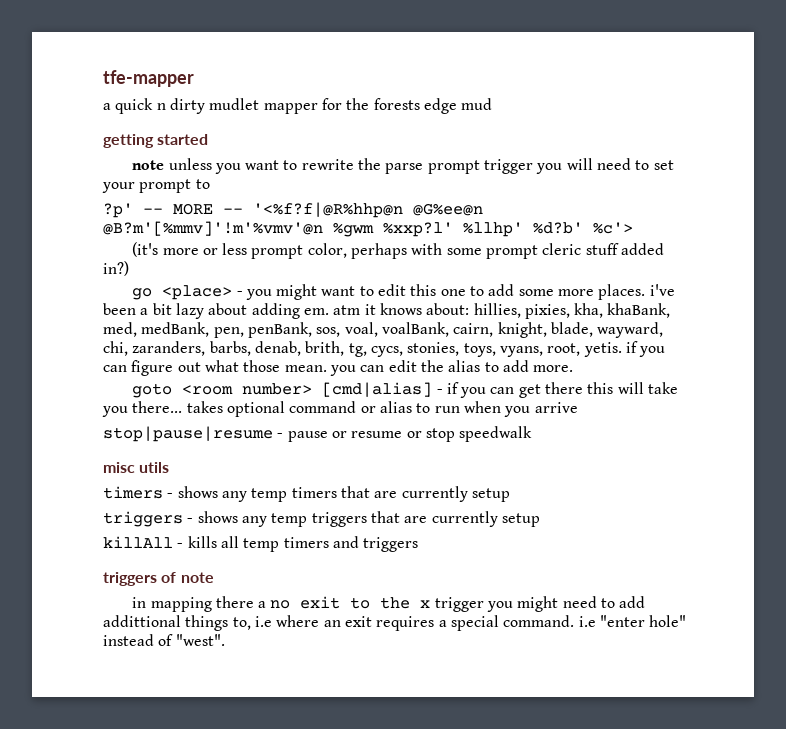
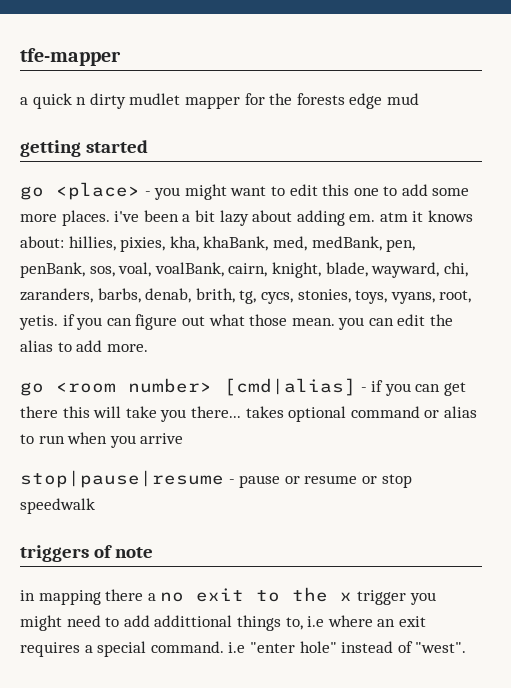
[132,158,674,174] [102,179,210,193] [103,202,483,218] [103,221,633,237] [132,242,665,259] [103,261,129,276] // note unless you want to rewrite the parse prompt trigger you will need to set your prompt to // ?p' -- MORE -- '<%f?f|@R%hhp@n @G%ee@n @B?m'[%mmv]'!m'%vmv'@n %gwm %xxp?l' %llhp' %d?b' %c'> // (it's more or less prompt color, perhaps with some prompt cleric stuff added in?) -> (148, 146) none
[132,383,173,398] goto -> [20,382,44,396] go
[103,462,170,473] [103,486,510,502] [103,511,540,527] [103,536,419,552] // misc utils // timers - shows any temp timers that are currently setup // triggers - shows any temp triggers that are currently setup // killAll - kills all temp timers and triggers -> (95, 506) none

